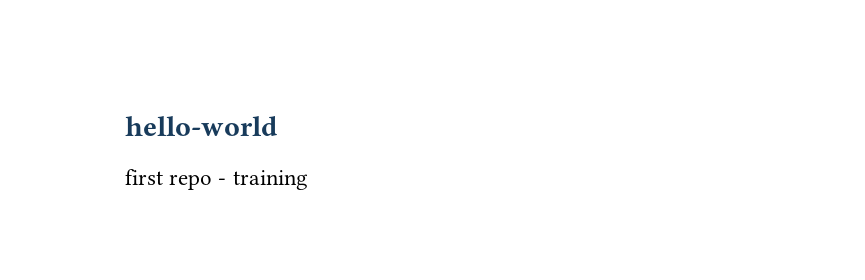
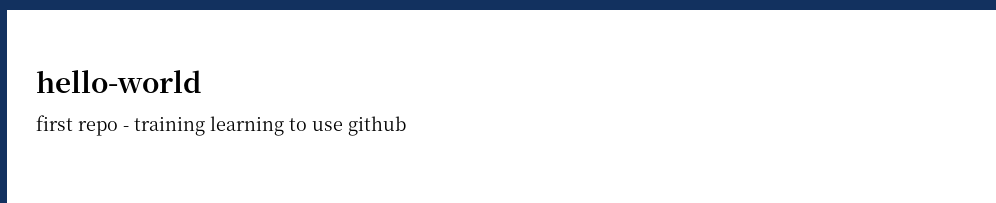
(308, 180) none -> [210,116,406,136] learning to use github

